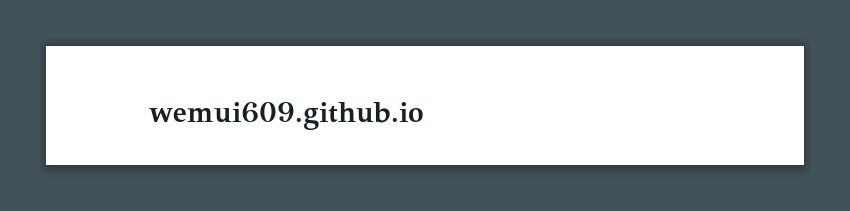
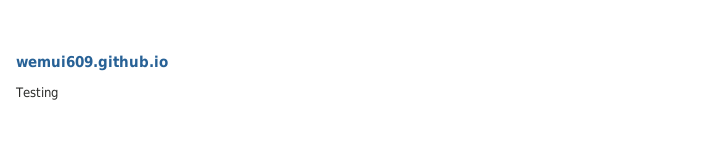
(424, 116) none -> [15,87,58,100] // Testing

